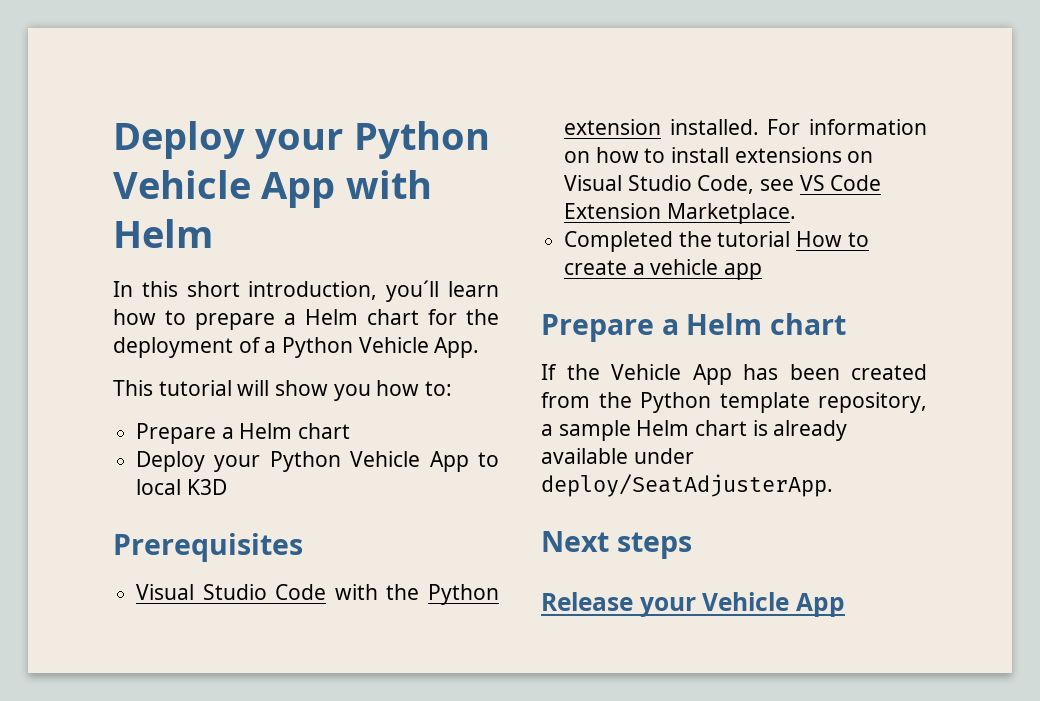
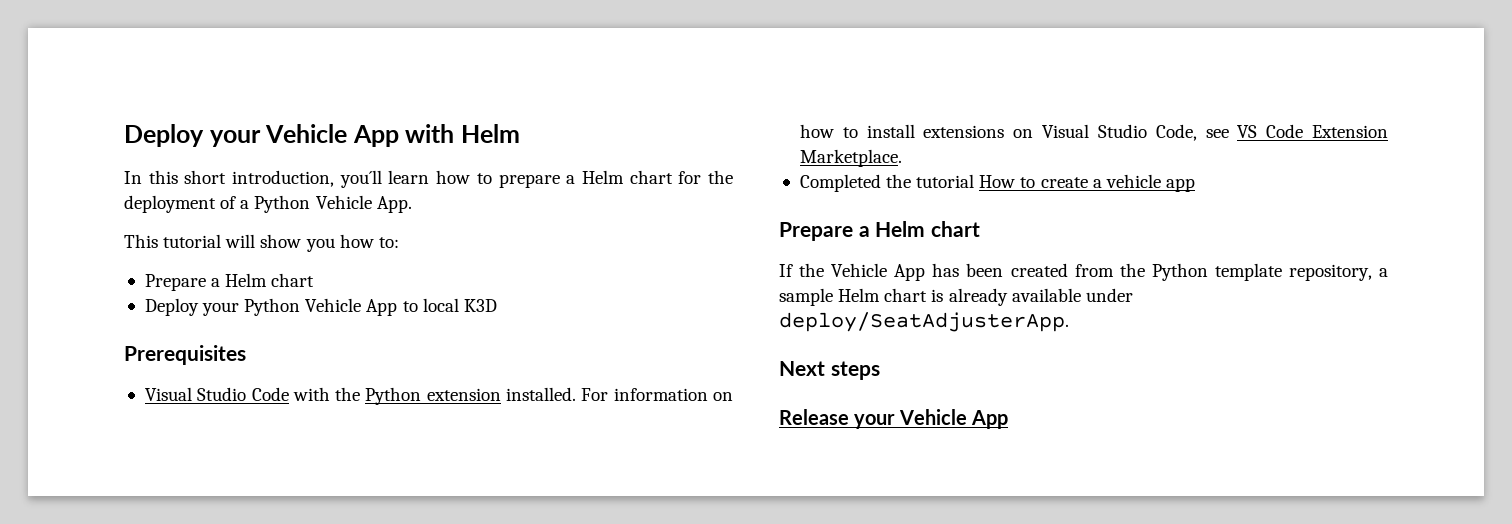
[113,121,490,159] Deploy your Python -> [124,124,261,147] Deploy your

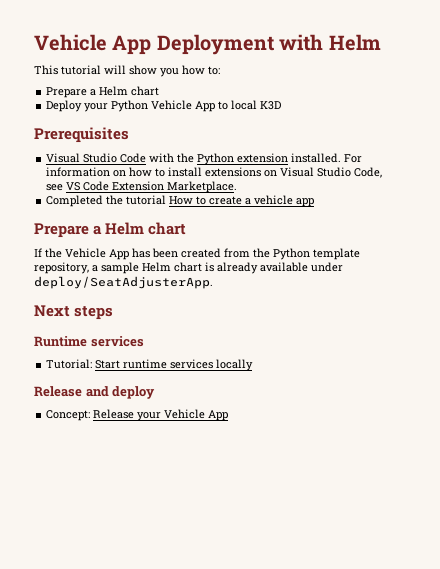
[124,124,399,147] Deploy your Vehicle App -> [34,34,274,55] Vehicle App Deployment
[124,170,733,188] [124,195,412,213] // In this short introduction, you´ll learn how to prepare a Helm chart for the deployment of a Python Vehicle App. -> (381, 42) none
(880, 370) none -> [34,336,144,347] [46,359,254,371] [34,386,156,399] [46,410,91,421] Runtime services // Tutorial: Start runtime services locally // Release and deploy // Concept:

